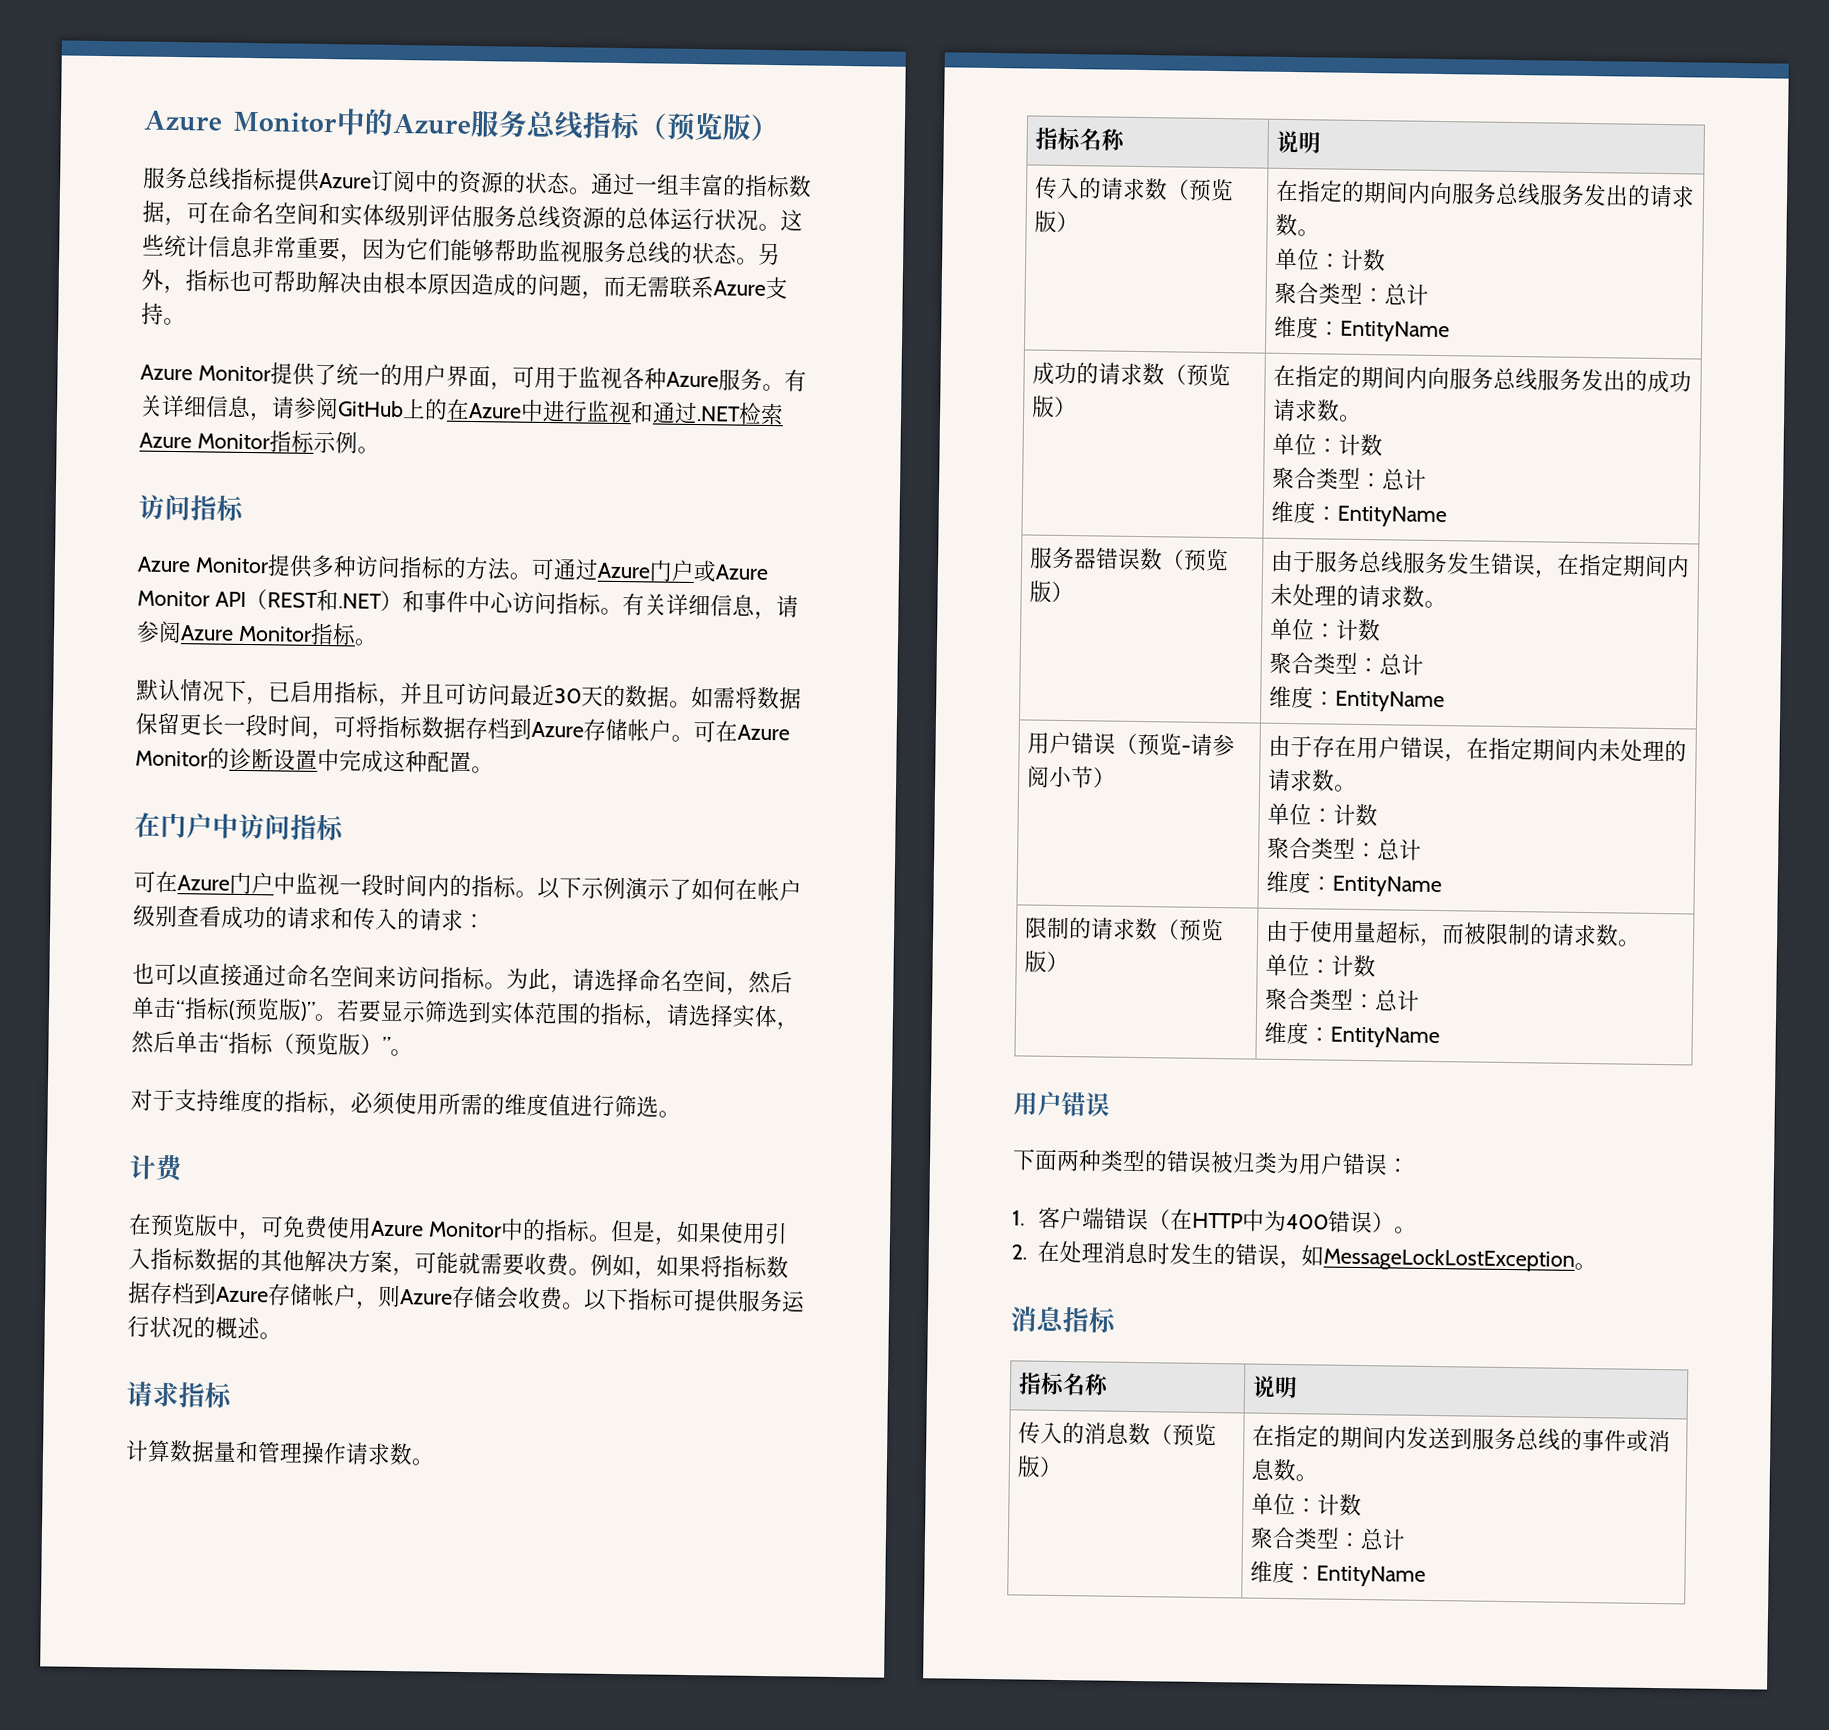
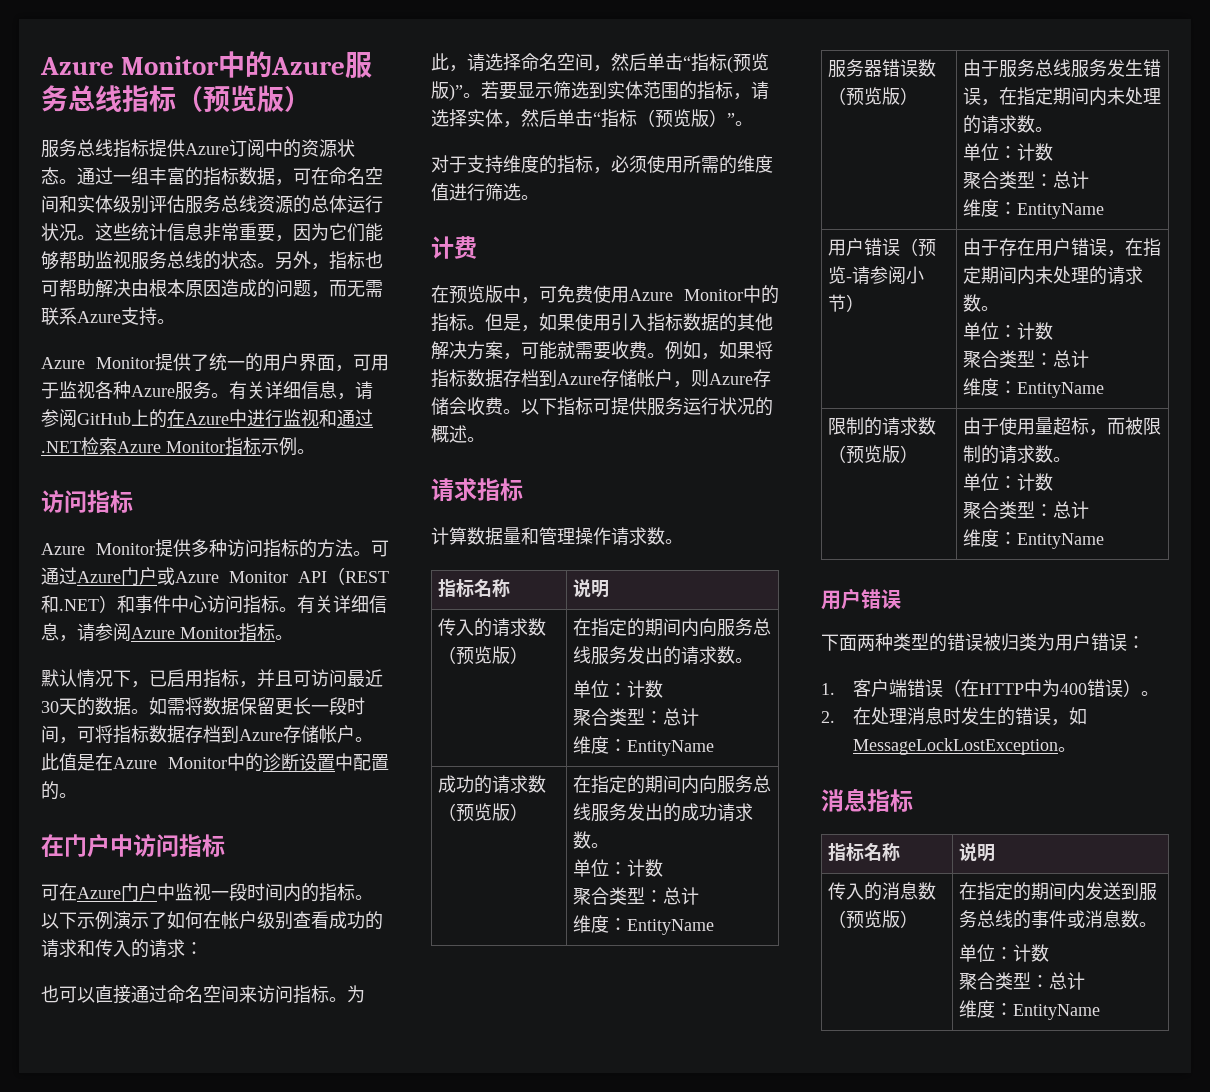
[503,171,526,193] 的 -> (337, 148) none
[693,720,716,743] 可 -> [41,753,95,771] 此值是
(208, 758) none -> [227,753,245,771] 中
[339,749,472,774] 完成这种配置 -> [353,754,389,771] [41,781,59,800] 配置的

